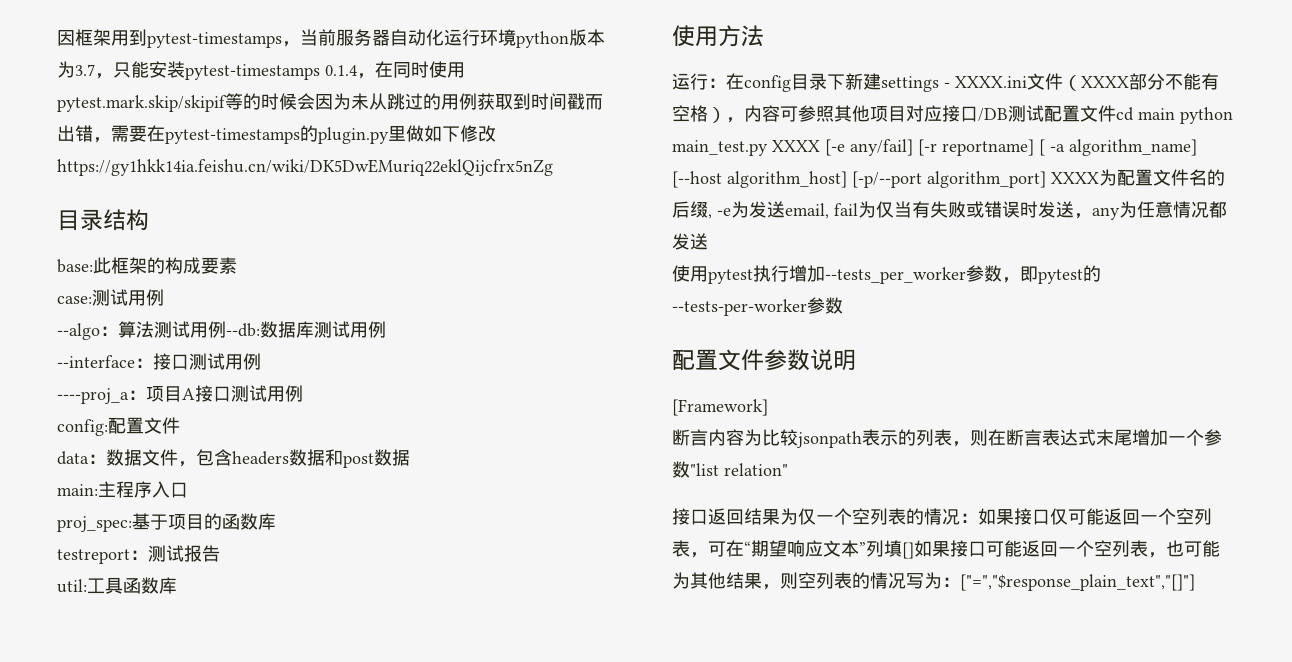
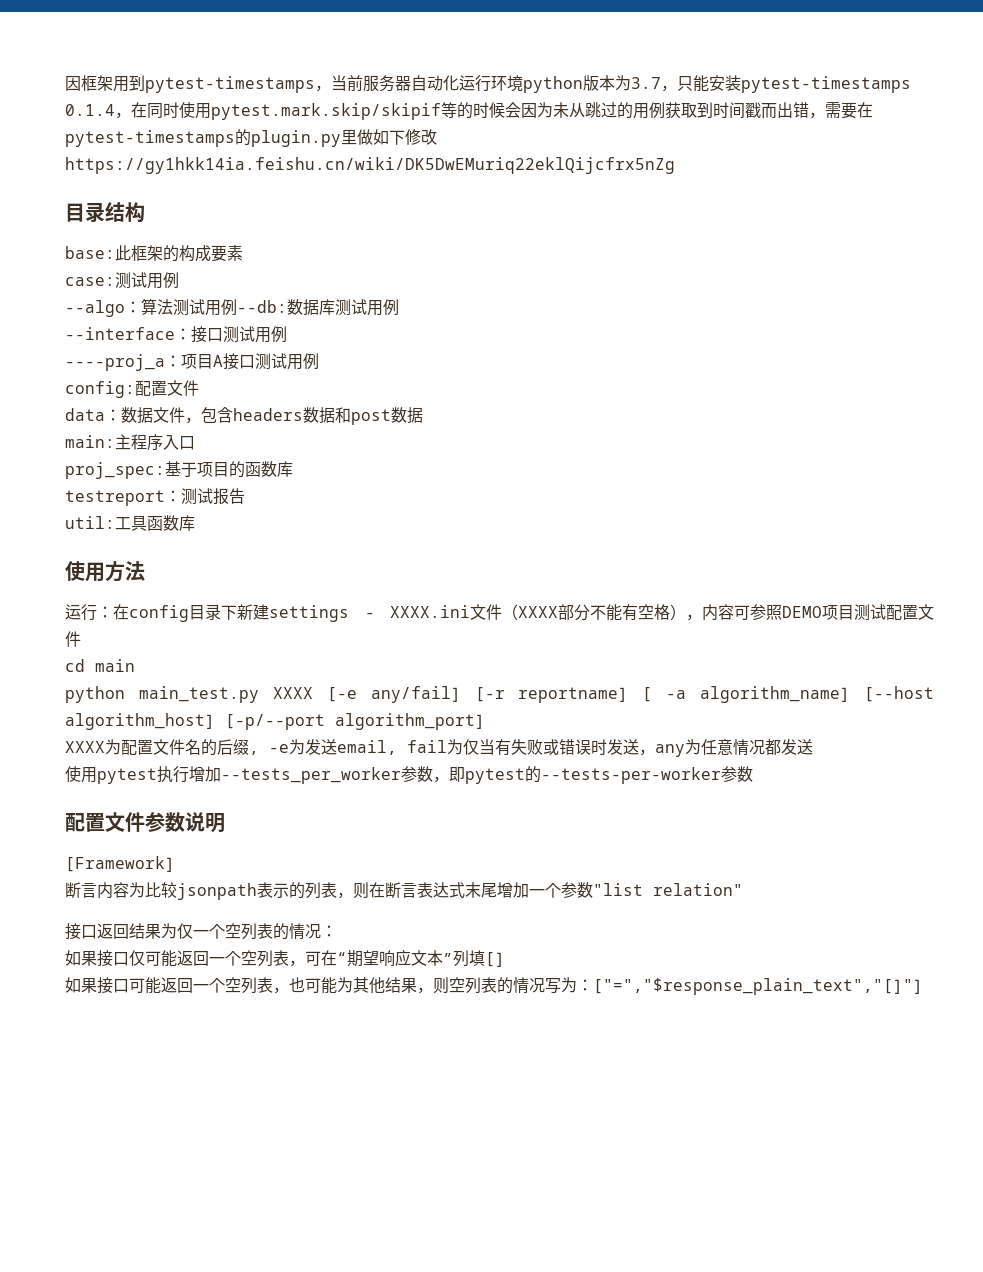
[834,105,1008,122] 其他项目对应接口/DB -> [782,605,854,620] DEMO项目
(1116, 113) none -> (81, 639) //
(1175, 114) none -> (135, 665) //
(1046, 179) none -> (485, 721) //
(978, 518) none -> (337, 931) //
(914, 550) none -> (505, 959) //

